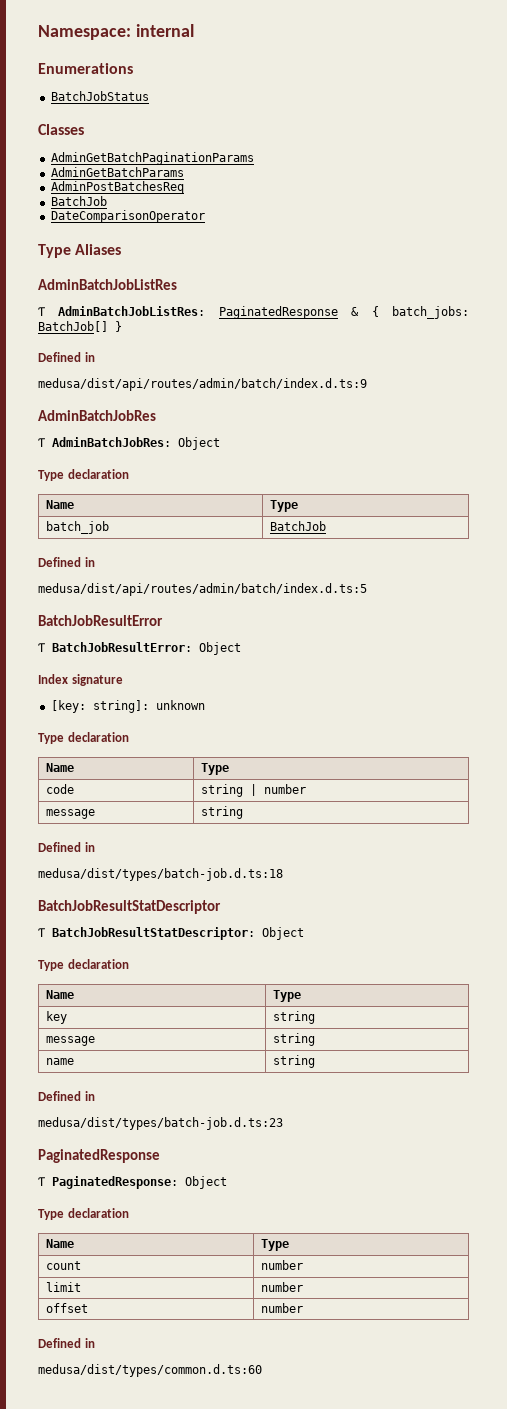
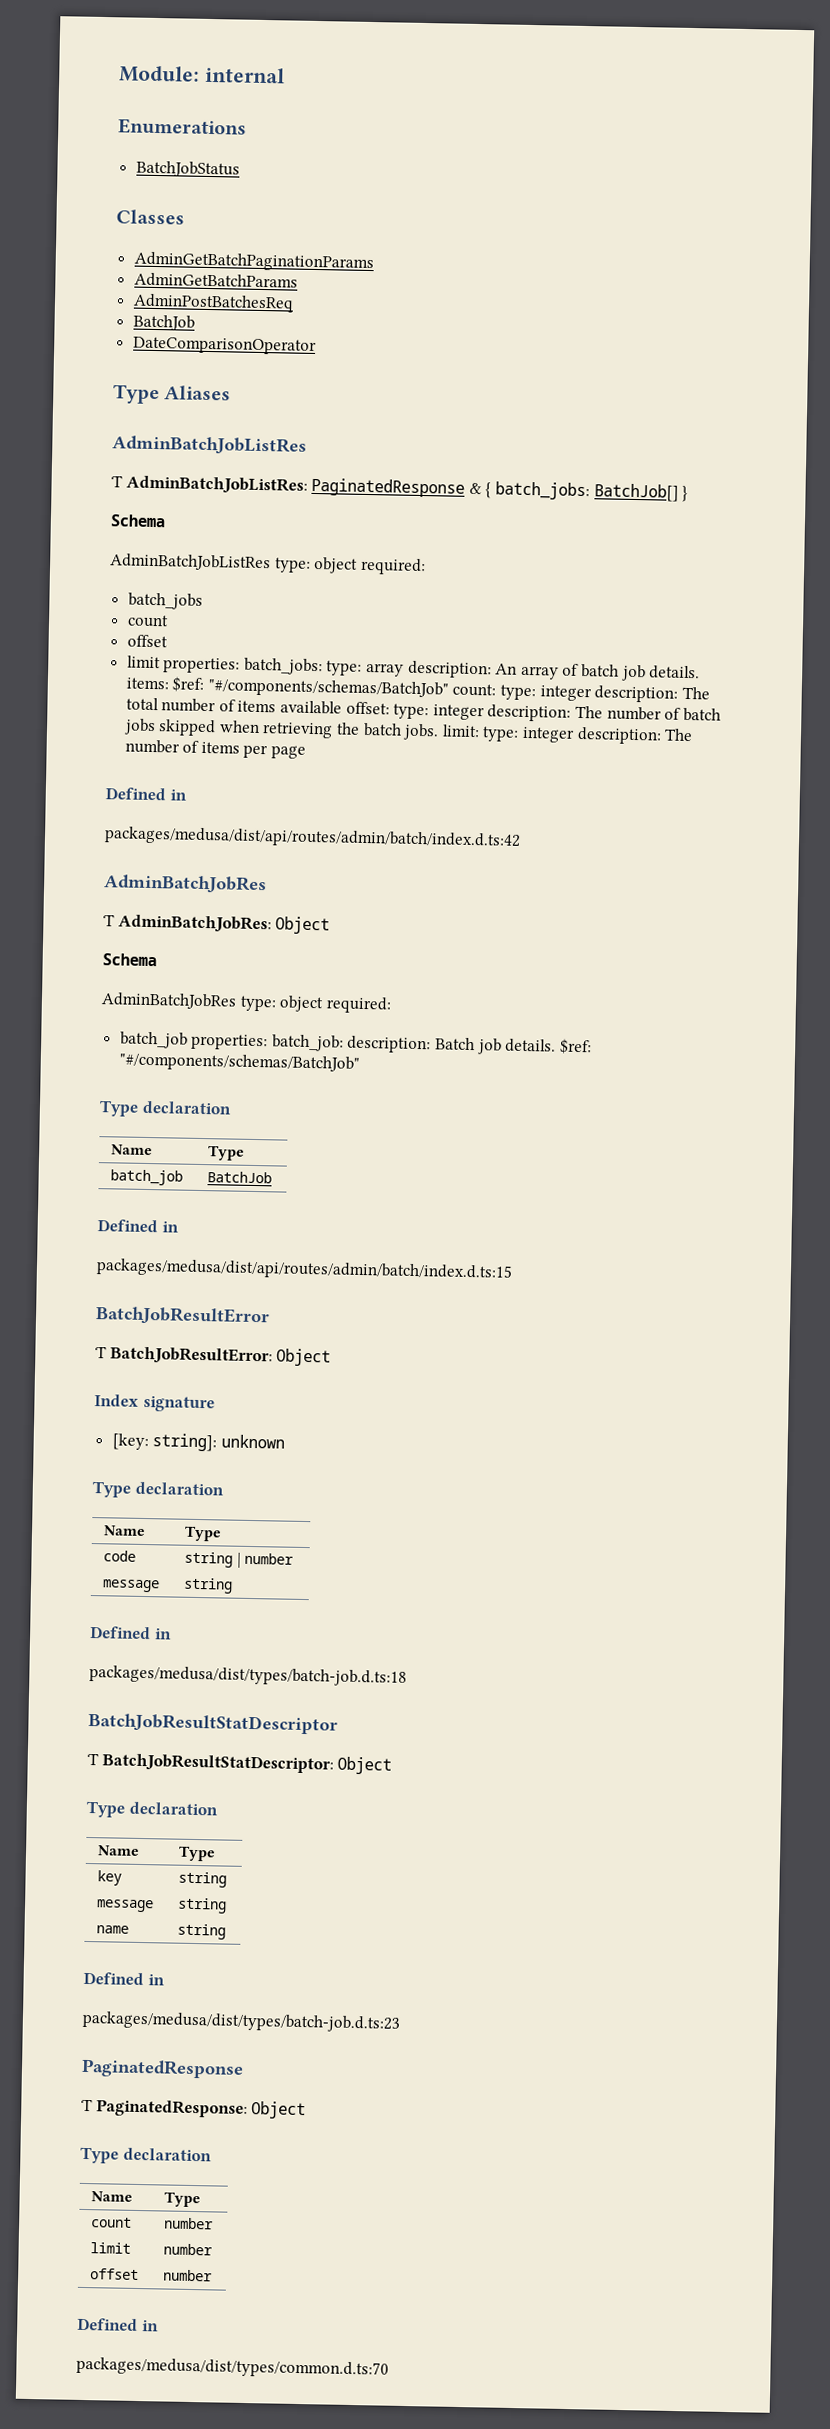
[38,25,131,40] Namespace: -> [119,65,200,83] Module:
[38,352,95,362] [38,378,367,391] // Defined in // medusa/dist/api/routes/admin/batch/index.d.ts:9 -> [110,514,166,528] [110,553,426,576] [127,592,203,610] [126,614,169,628] [126,634,168,648] [126,655,701,682] [125,676,710,703] [125,697,721,722] [123,718,694,745] [124,739,307,759] [105,787,187,801] [104,826,521,850] // Schema // AdminBatchJobListRes type: object required: // batch_jobs // count // offset // limit properties: batch_jobs: type: array description: An array of batch job details. items: $ref: "#/components/schemas/BatchJob" count: type: integer description: The total number of items available offset: type: integer description: The number of batch jobs skipped when retrieving the batch jobs. limit: type: integer description: The number of items per page // Defined in // packages/medusa/dist/api/routes/admin/batch/index.d.ts:42
(220, 443) none -> [102,953,157,967] [101,992,392,1014] [119,1031,592,1055] [118,1052,360,1073] // Schema // AdminBatchJobRes type: object required: // batch_job properties: batch_job: description: Batch job details. $ref: "#/components/schemas/BatchJob"
[38,583,367,596] medusa/dist/api/routes/admin/batch/index.d.ts:5 -> [96,1258,513,1282] packages/medusa/dist/api/routes/admin/batch/index.d.ts:15
[38,868,283,881] medusa/dist/types/batch-job.d.ts:18 -> [89,1665,407,1687] packages/medusa/dist/types/batch-job.d.ts:18
[38,1117,283,1130] medusa/dist/types/batch-job.d.ts:23 -> [82,2010,401,2033] packages/medusa/dist/types/batch-job.d.ts:23
[38,1364,262,1377] medusa/dist/types/common.d.ts:60 -> [76,2356,389,2379] packages/medusa/dist/types/common.d.ts:70

